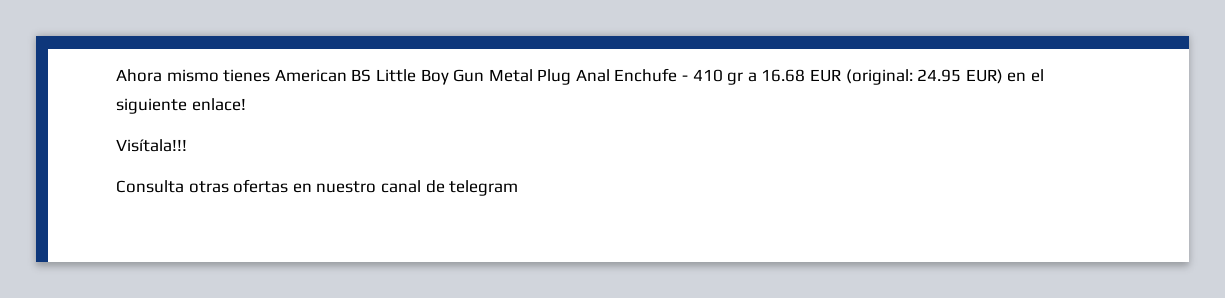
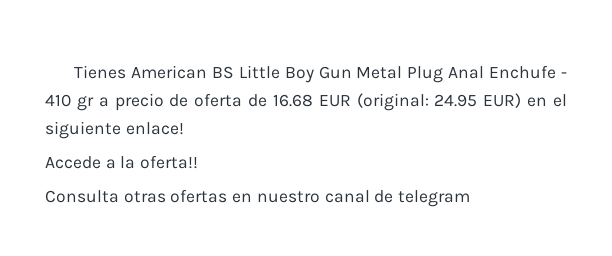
[116,69,271,82] Ahora mismo tienes -> [74,65,127,79] Tienes
(757, 77) none -> [114,93,268,111] precio de oferta de
[116,139,187,152] Visítala!!! -> [45,155,199,169] Accede a la oferta!!

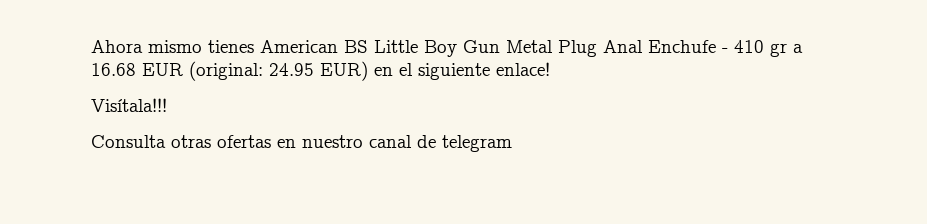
[74,65,127,79] Tienes -> [91,40,254,53] Ahora mismo tienes
[114,93,268,111] precio de oferta de -> (803, 48) none
[45,155,199,169] Accede a la oferta!! -> [91,98,167,112] Visítala!!!

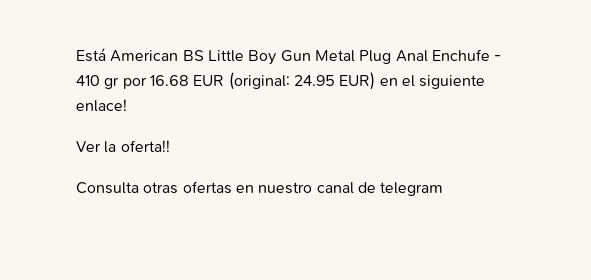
[91,40,254,53] Ahora mismo tienes -> [76,48,106,62] Está
[793,44,803,53] a -> [122,77,147,89] por
[91,98,167,112] Visítala!!! -> [76,140,170,153] Ver la oferta!!

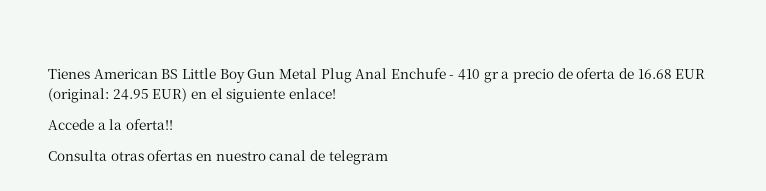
[76,48,106,62] Está -> [48,69,90,79] Tienes
[122,77,147,89] por -> [501,68,634,83] a precio de oferta de
[76,141,101,152] Ver -> [48,119,106,130] Accede a

